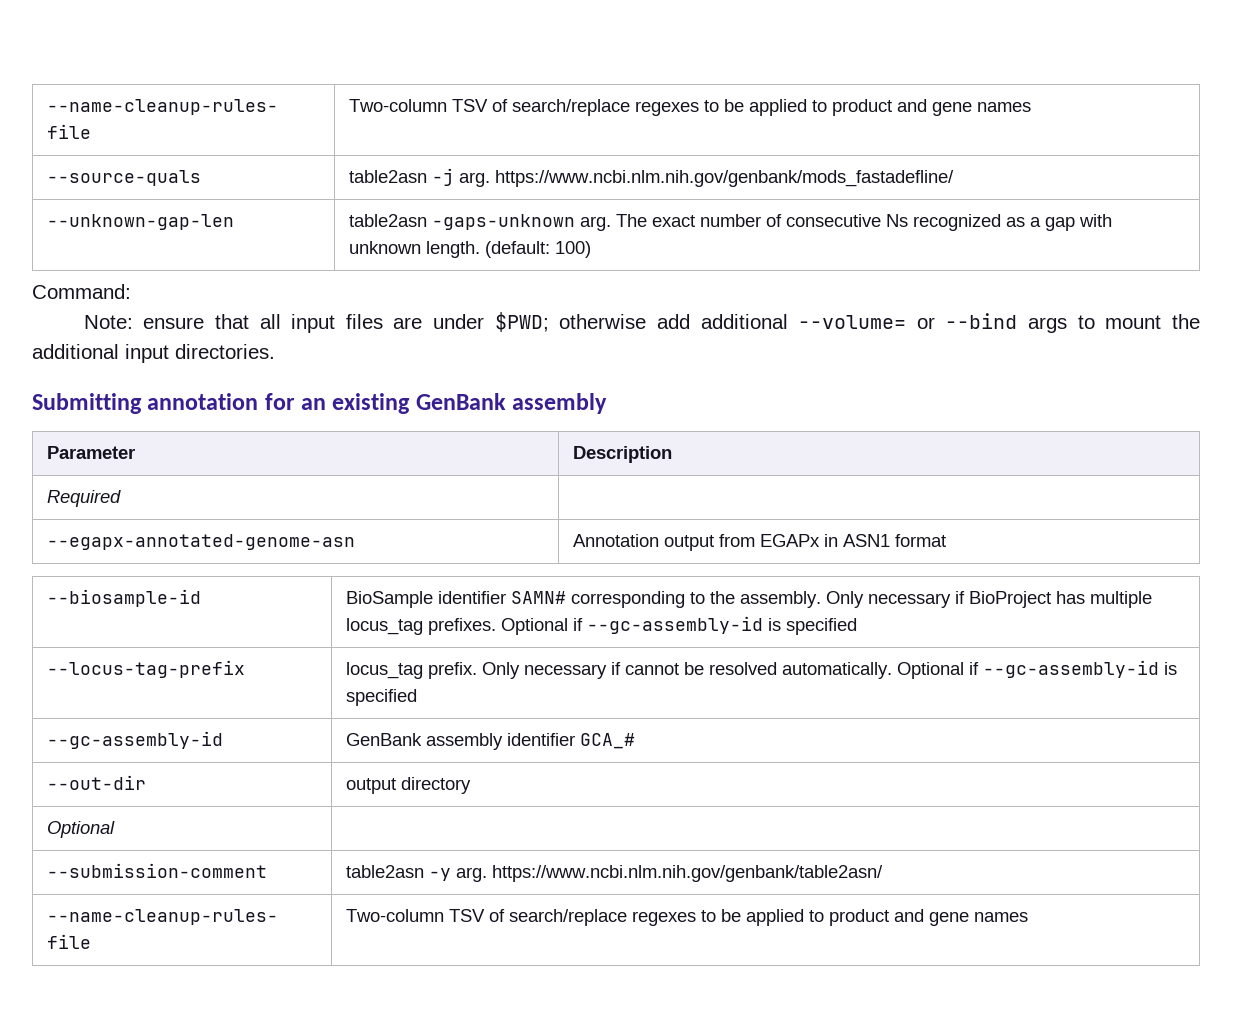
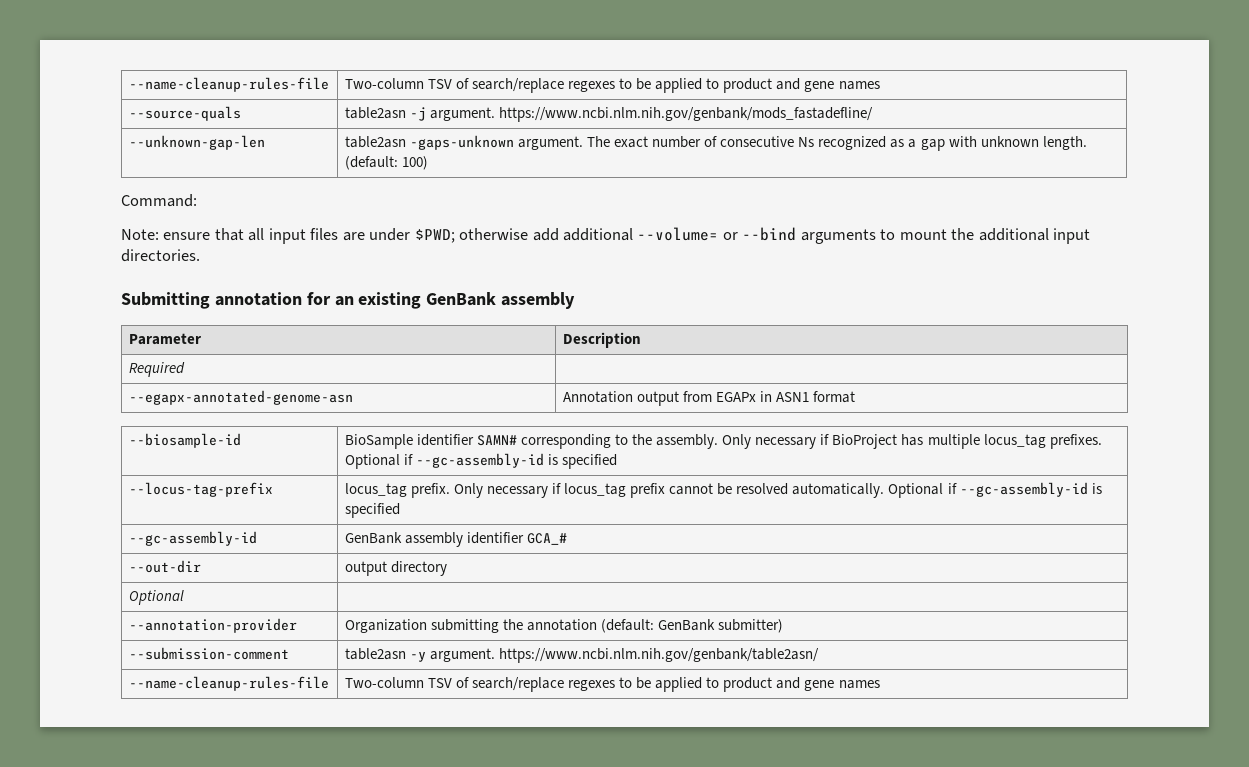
[459,172,491,187] arg. -> [429,107,495,121] argument.
[580,216,612,231] arg. -> [517,136,583,150] argument.
[1028,317,1068,333] args -> [800,229,876,244] arguments
(622, 668) none -> [564,483,666,498] locus_tag prefix
(116, 829) none -> [128,618,297,633] [344,619,784,633] // --annotation-provider | Organization submitting the annotation (default: GenBank submitter)
[456,867,488,882] arg. -> [429,648,495,662] argument.

